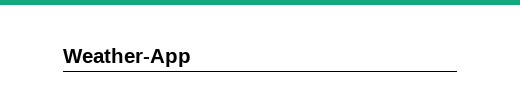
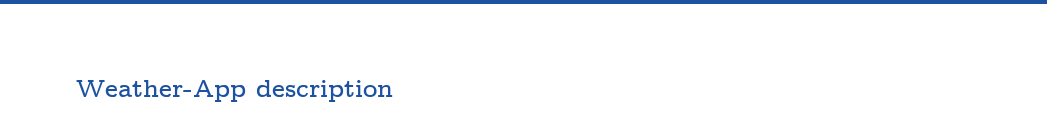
(191, 57) none -> [256,80,393,102] description

